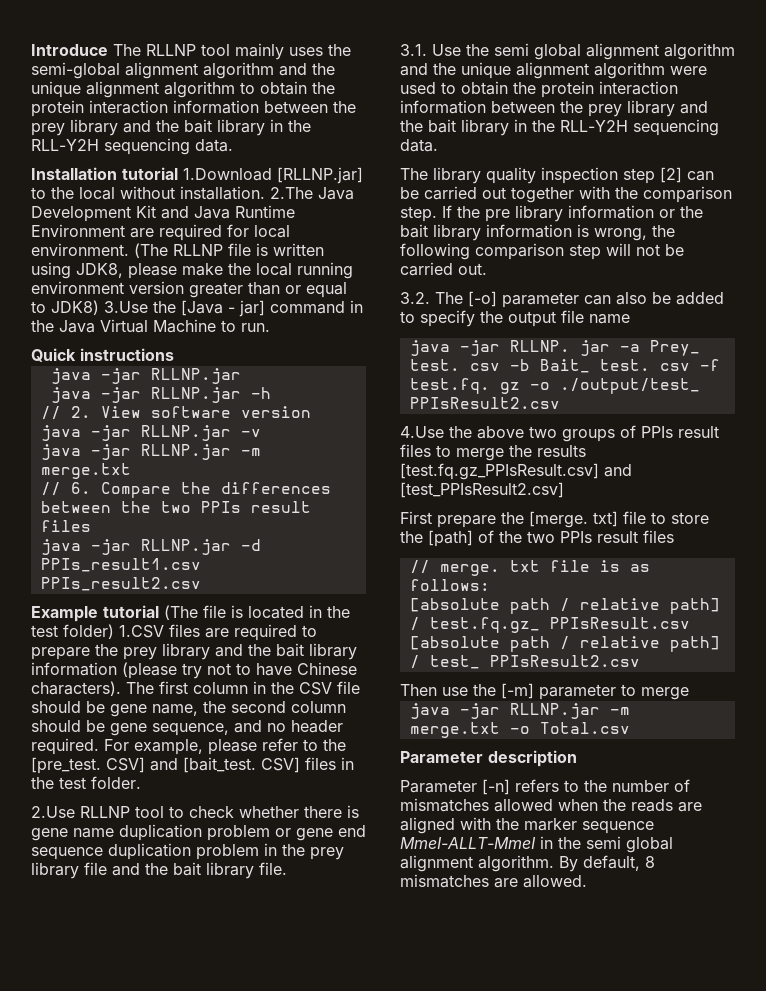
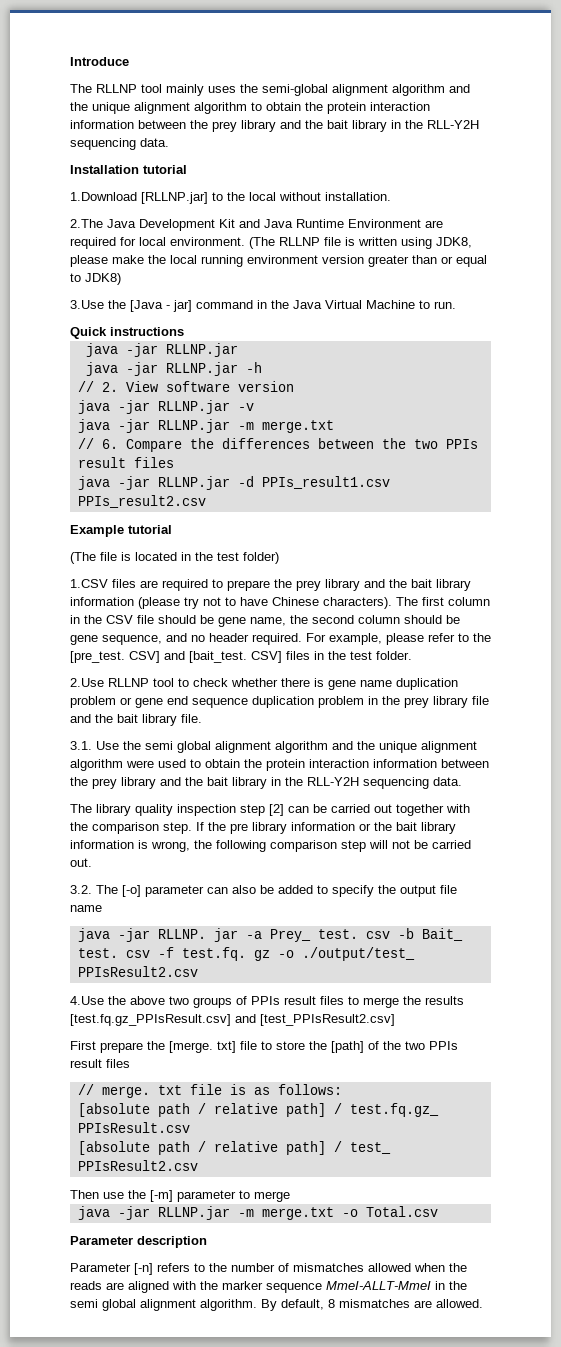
(108, 50) none -> (129, 61) //
(178, 173) none -> (187, 169) //
(265, 193) none -> (391, 196) //
(99, 307) none -> (121, 279) //
(159, 611) none -> (172, 529) //
(114, 631) none -> (279, 558) //

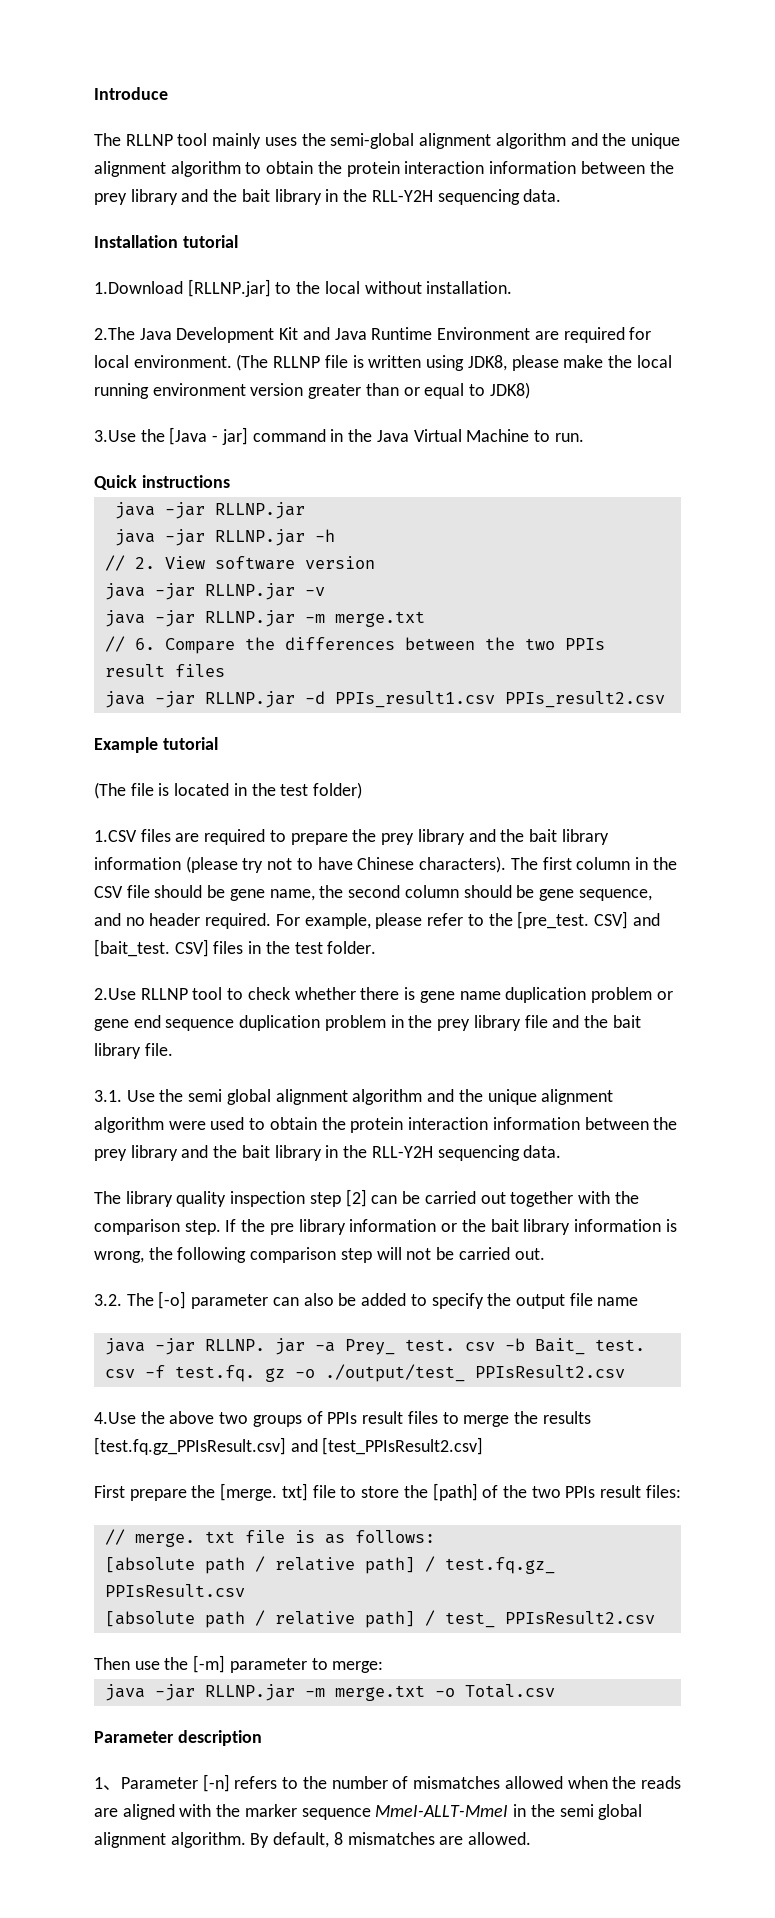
[106,1059,130,1068] files -> [645,1485,681,1498] files:
[254,1191,290,1202] merge -> [332,1661,384,1673] merge:
(207, 1242) none -> [94,1777,121,1790] 1、

